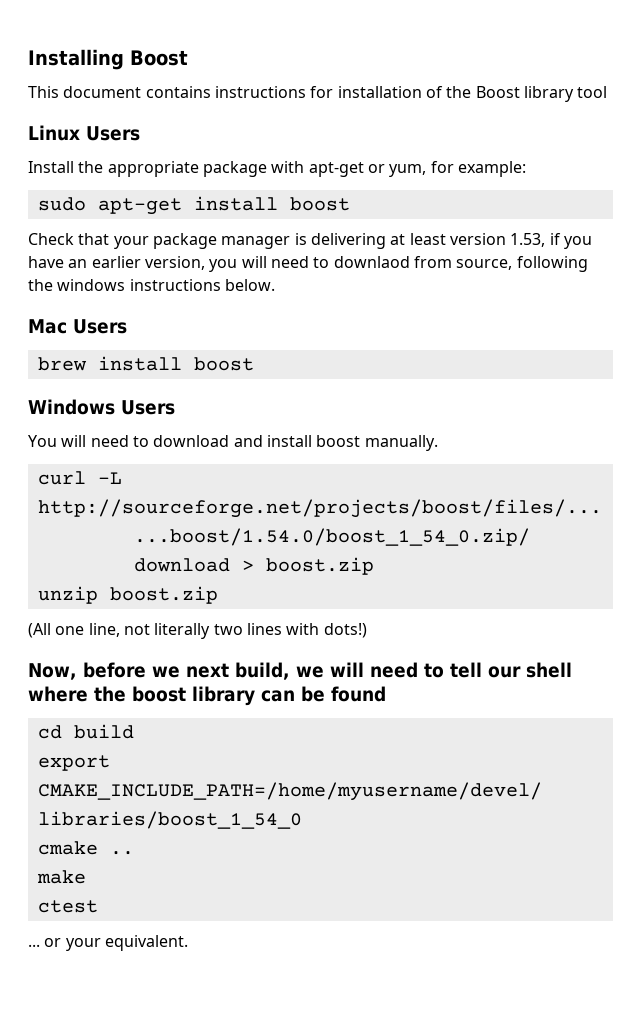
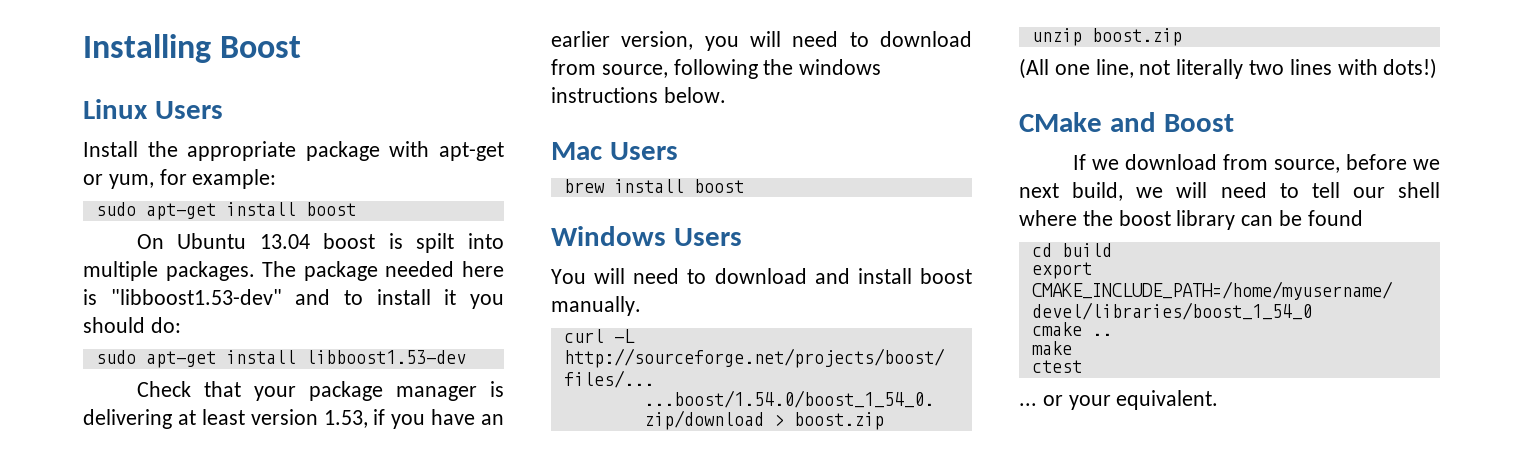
[28,86,608,102] // This document contains instructions for installation of the Boost library tool -> (302, 47) none
(350, 204) none -> [136,233,504,253] [83,261,504,281] [83,289,505,309] [83,317,181,333] [95,350,466,368] // On Ubuntu 13.04 boost is spilt into multiple packages. The package needed here is "libboost1.53-dev" and to install it you should do: // sudo apt-get install libboost1.53-dev
[333,256,410,268] downlaod -> [879,31,972,47] download
[28,663,77,680] Now, -> [1019,112,1234,132] [1072,154,1340,173] CMake and Boost // If we download from source,

